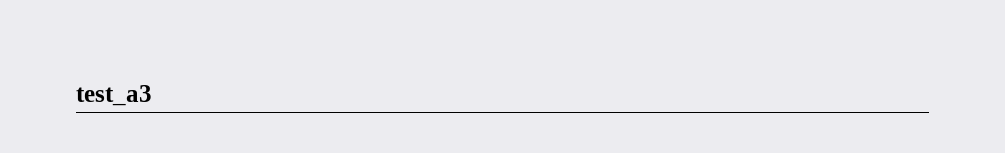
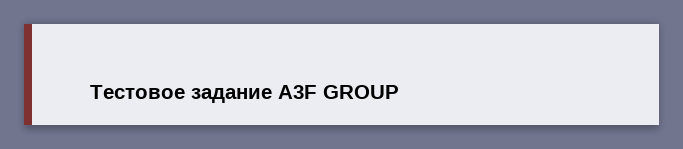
[76,85,152,106] test_a3 -> [90,85,399,103] Тестовое задание A3F GROUP

